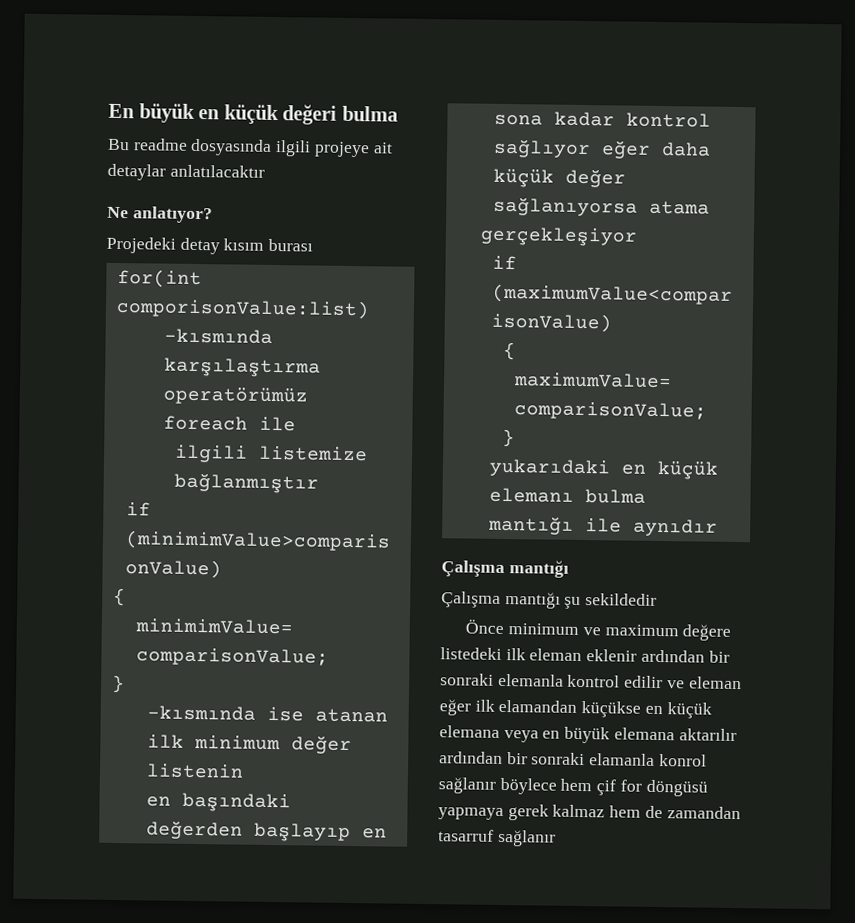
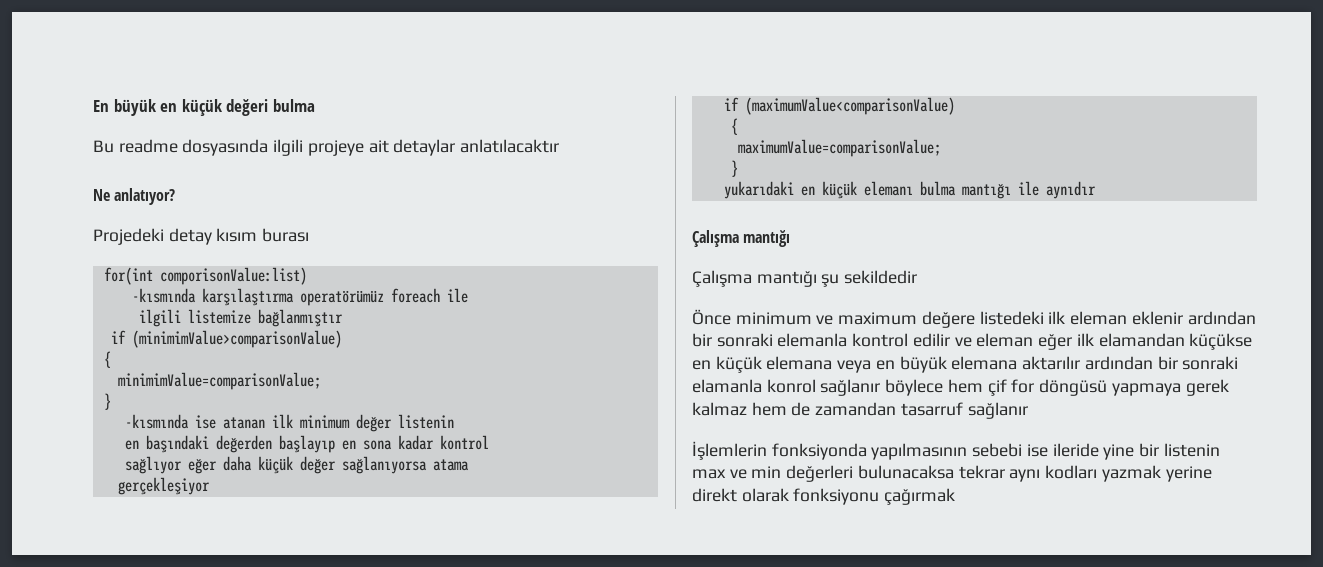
(556, 838) none -> [692,441,1220,460] [692,465,1212,482] [692,488,956,505] // İşlemlerin fonksiyonda yapılmasının sebebi ise ileride yine bir listenin max ve min değerleri bulunacaksa tekrar aynı kodları yazmak yerine direkt olarak fonksiyonu çağırmak

